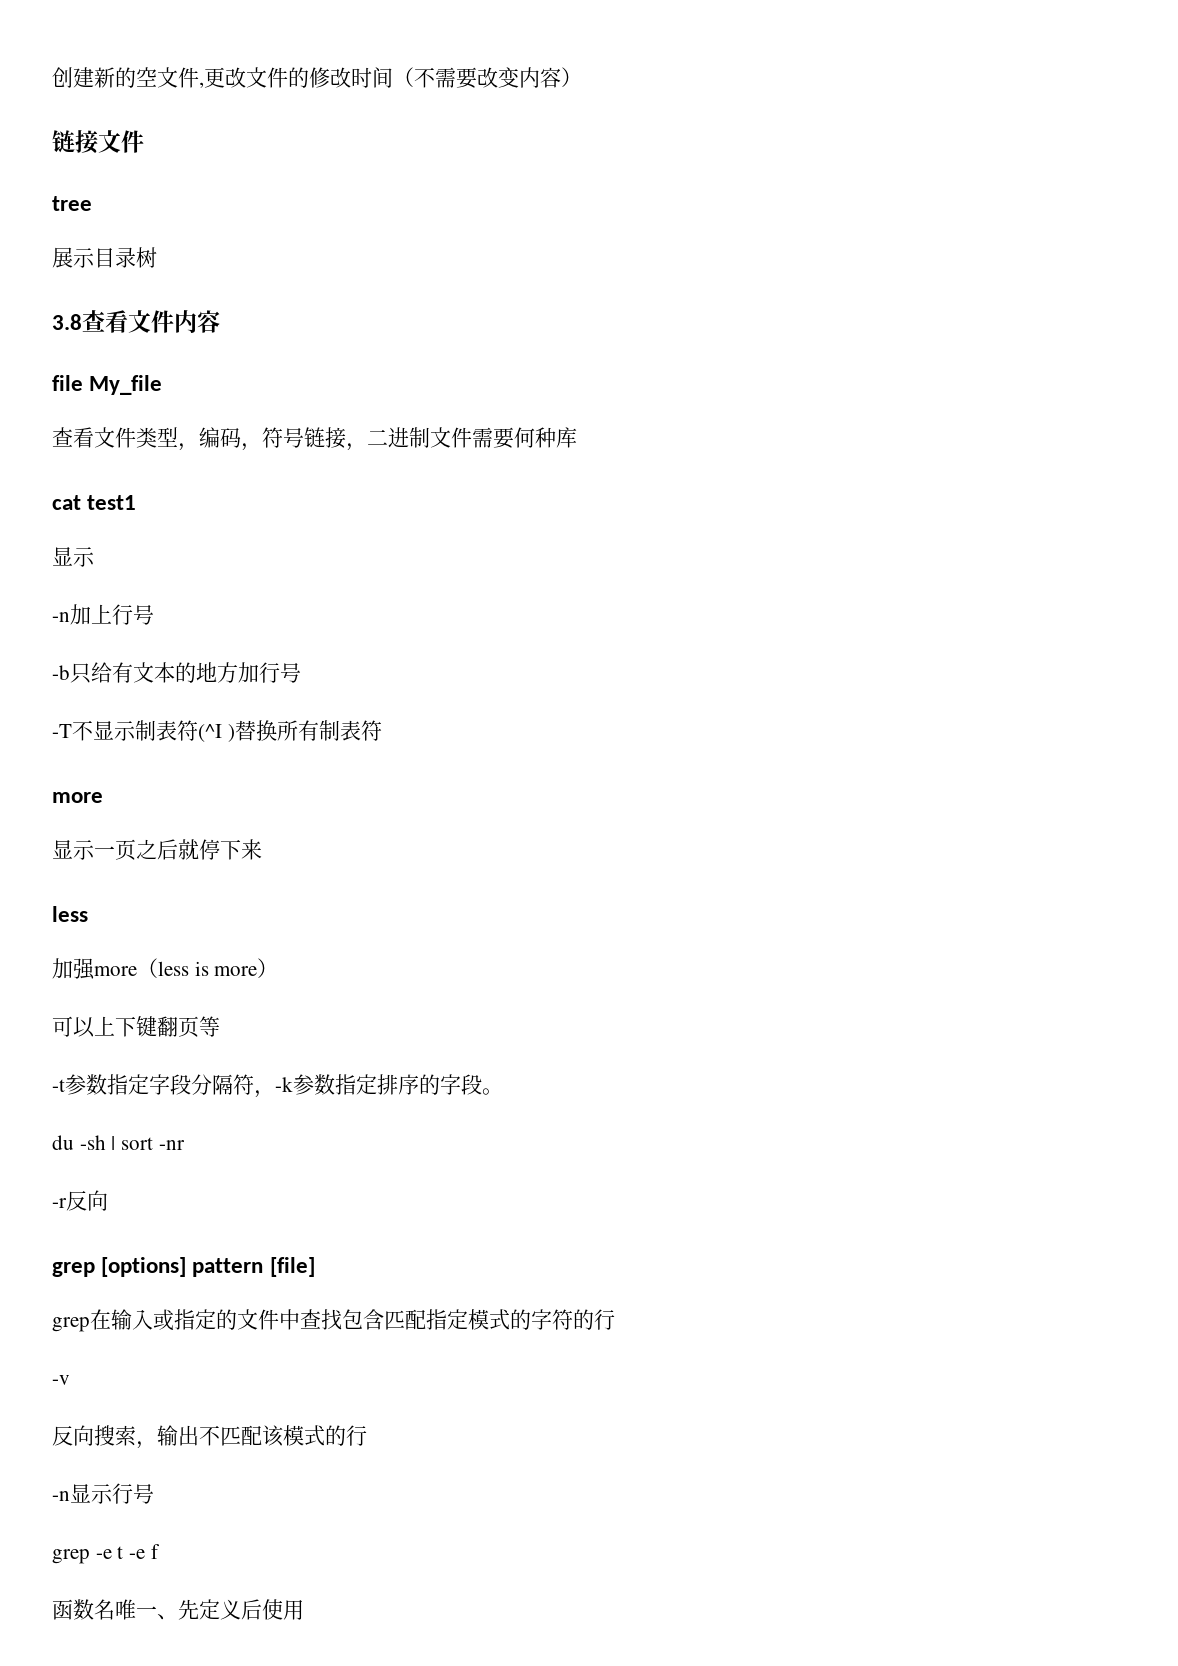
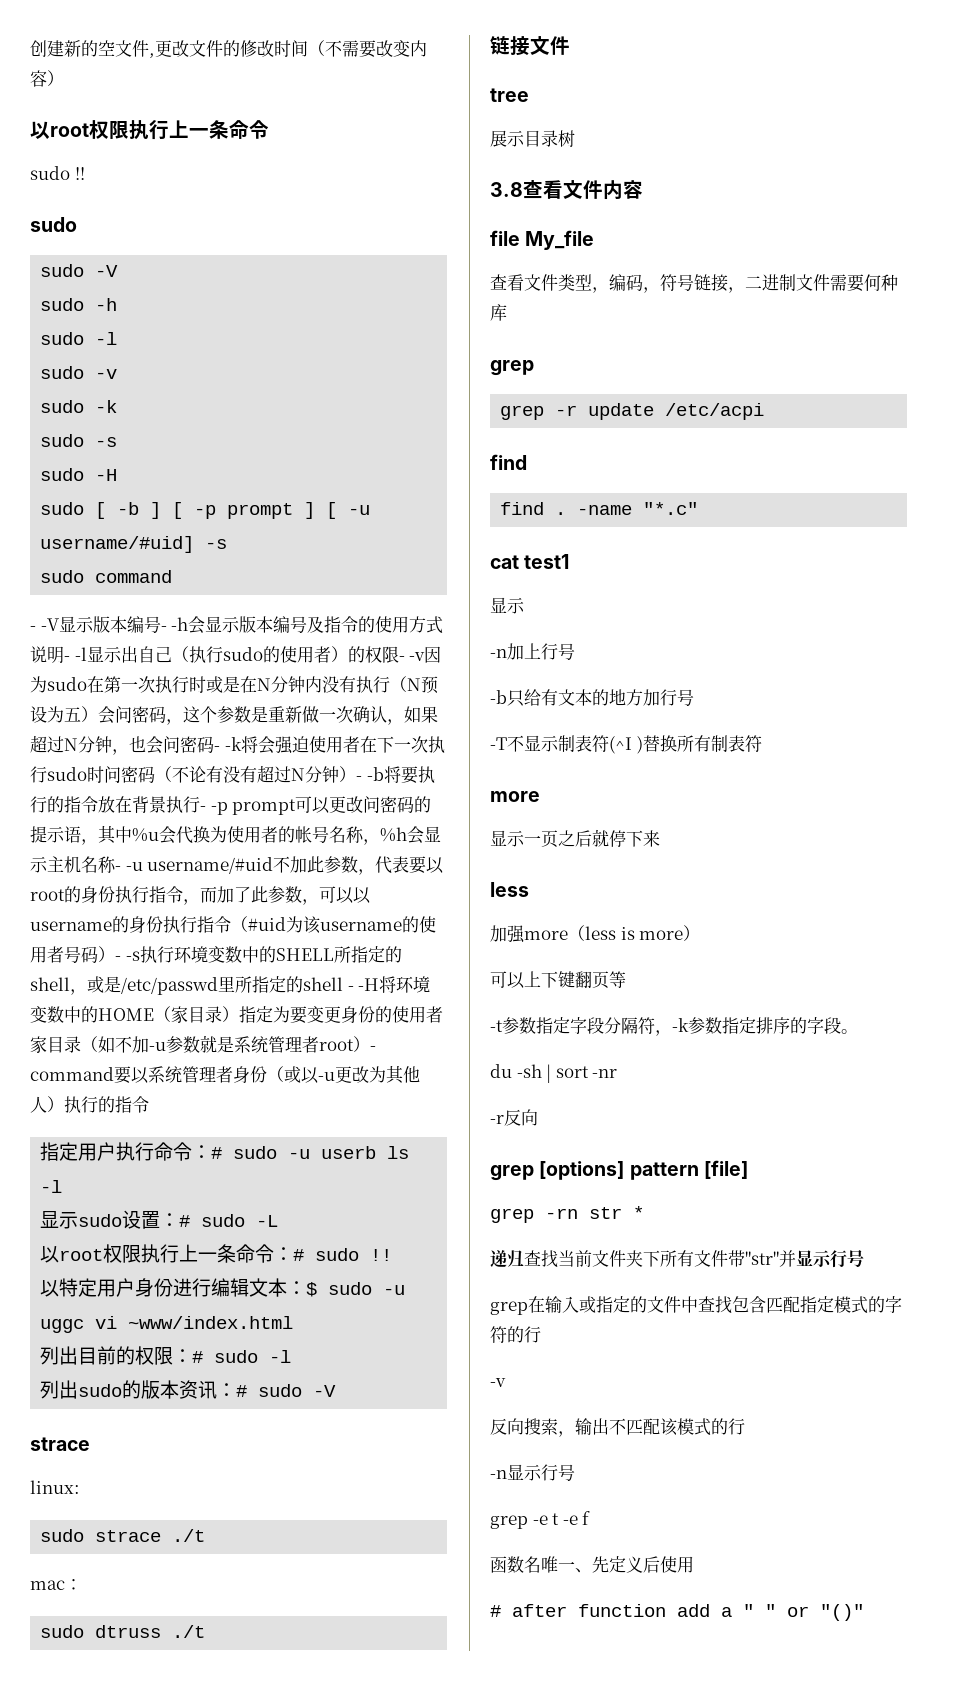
(582, 77) none -> [30,120,269,140] [30,166,85,180] [30,217,77,232] [40,264,119,277] [40,298,118,311] [40,332,118,345] [40,366,118,379] [40,400,118,413] [40,434,118,447] [40,468,118,481] [40,502,371,519] [40,536,228,553] [40,570,173,583] [30,616,444,634] [30,646,442,664] [30,676,438,694] [30,706,438,725] [30,735,445,755] [30,765,435,784] [30,796,432,815] [30,825,441,845] [30,856,445,875] [30,886,371,905] [30,916,436,934] [30,946,402,963] [30,976,431,995] [30,1006,443,1024] [30,1035,376,1054] [30,1065,420,1084] [30,1096,149,1113] [40,1142,410,1161] [40,1180,63,1193] [40,1210,279,1229] [40,1244,393,1263] [40,1278,406,1297] [40,1316,294,1333] [40,1346,292,1365] [40,1380,337,1399] [30,1437,90,1451] [30,1480,80,1494] [40,1529,206,1542] [30,1579,82,1590] [40,1625,206,1638] // 以root权限执行上一条命令 // sudo !! // sudo // sudo -V // sudo -h // sudo -l // sudo -v // sudo -k // sudo -s // sudo -H // sudo [ -b ] [ -p prompt ] [ -u username/#uid] -s // sudo command // - -V显示版本编号- -h会显示版本编号及指令的使用方式说明- -l显示出自己（执行sudo的使用者）的权限- -v因为sudo在第一次执行时或是在N分钟内没有执行（N预设为五）会问密码，这个参数是重新做一次确认，如果超过N分钟，也会问密码- -k将会强迫使用者在下一次执行sudo时问密码（不论有没有超过N分钟）- -b将要执行的指令放在背景执行- -p prompt可以更改问密码的提示语，其中%u会代换为使用者的帐号名称，%h会显示主机名称- -u username/#uid不加此参数，代表要以root的身份执行指令，而加了此参数，可以以username的身份执行指令（#uid为该username的使用者号码）- -s执行环境变数中的SHELL所指定的shell，或是/etc/passwd里所指定的shell - -H将环境变数中的HOME（家目录）指定为要变更身份的使用者家目录（如不加-u参数就是系统管理者root）- command要以系统管理者身份（或以-u更改为其他人）执行的指令 // 指定用户执行命令：# sudo -u userb ls -l // 显示sudo设置：# sudo -L // 以root权限执行上一条命令：# sudo !! // 以特定用户身份进行编辑文本：$ sudo -u uggc vi ~www/index.html // 列出目前的权限：# sudo -l // 列出sudo的版本资讯：# sudo -V // strace // linux: // sudo strace ./t // mac： // sudo dtruss ./t
(577, 437) none -> [490,360,534,376] [500,403,765,420] [490,454,527,470] [500,502,699,515] // grep // grep -r update /etc/acpi // find // find . -name "*.c"
(315, 1267) none -> [490,1206,644,1223] [490,1250,864,1268] // grep -rn str * // 递归查找当前文件夹下所有文件带"str"并显示行号
(304, 1610) none -> [490,1604,864,1621] // # after function add a " " or "()"

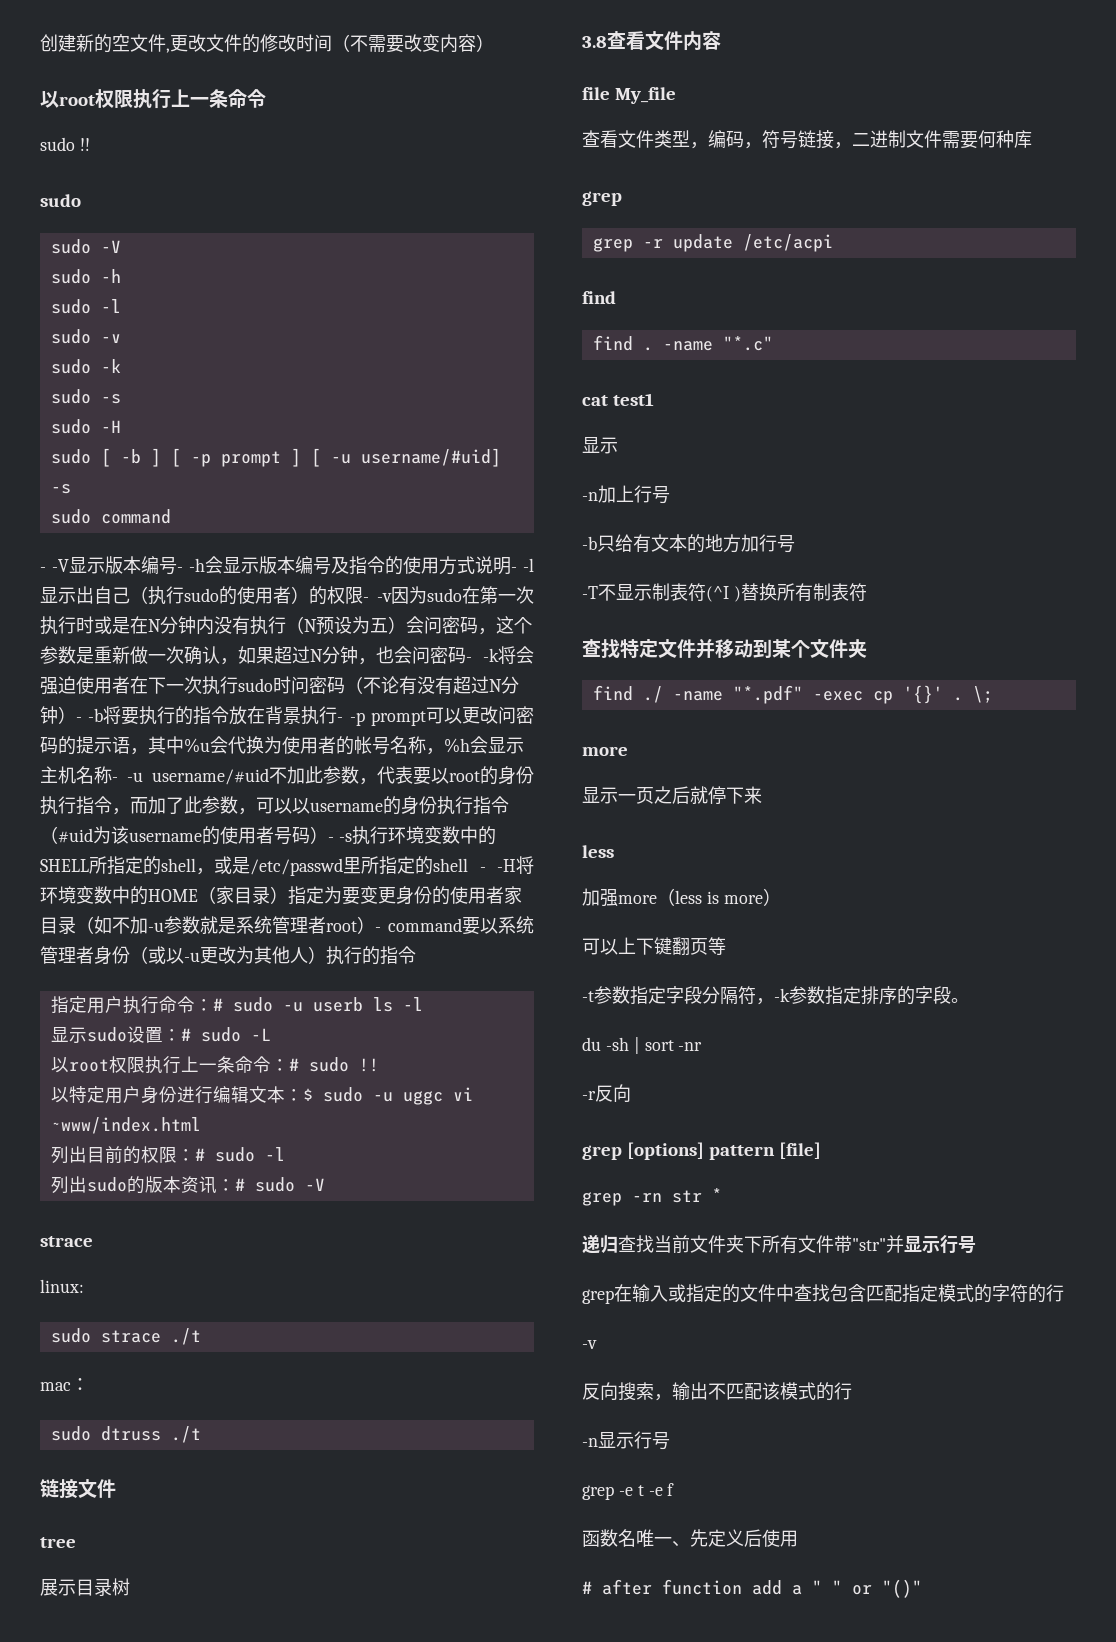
(762, 743) none -> [582,638,867,659] [592,685,993,704] // 查找特定文件并移动到某个文件夹 // find ./ -name "*.pdf" -exec cp '{}' . \;

